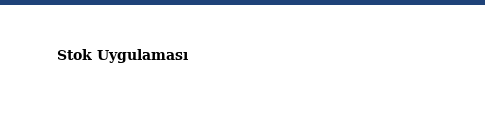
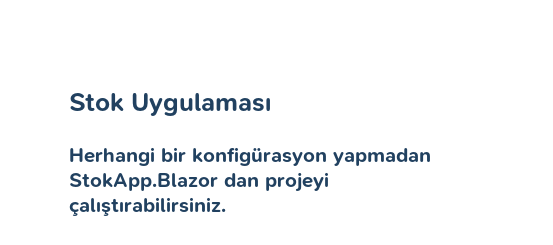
(188, 56) none -> [69,147,431,166] [69,172,329,192] [69,197,226,216] // Herhangi bir konfigürasyon yapmadan StokApp.Blazor dan projeyi çalıştırabilirsiniz.

